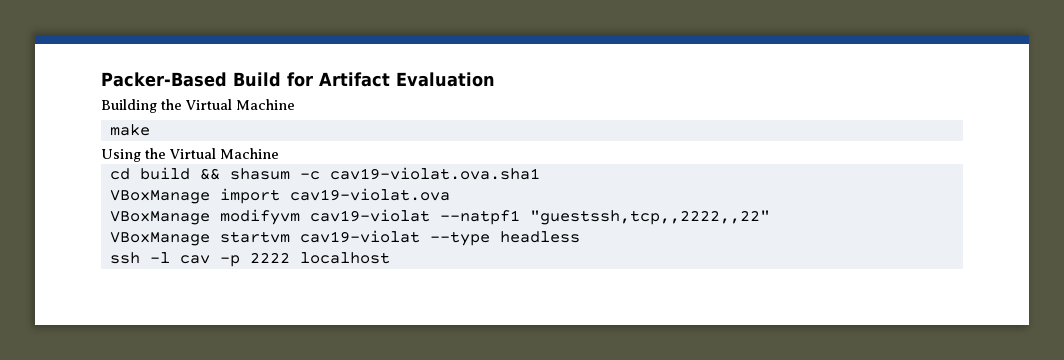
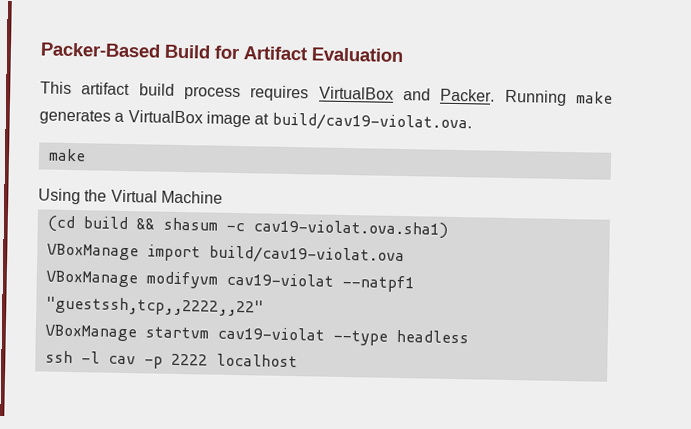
[101,99,295,113] Building the Virtual Machine -> [40,81,613,106] [39,109,472,133] This artifact build process requires VirtualBox and Packer. Running make generates a VirtualBox image at build/cav19-violat.ova.
[109,168,130,180] cd -> [46,215,75,233] (cd
[329,167,540,180] cav19-violat.ova.sha1 -> [252,219,448,239] cav19-violat.ova.sha1)
[289,188,450,201] cav19-violat.ova -> [208,245,405,266] build/cav19-violat.ova

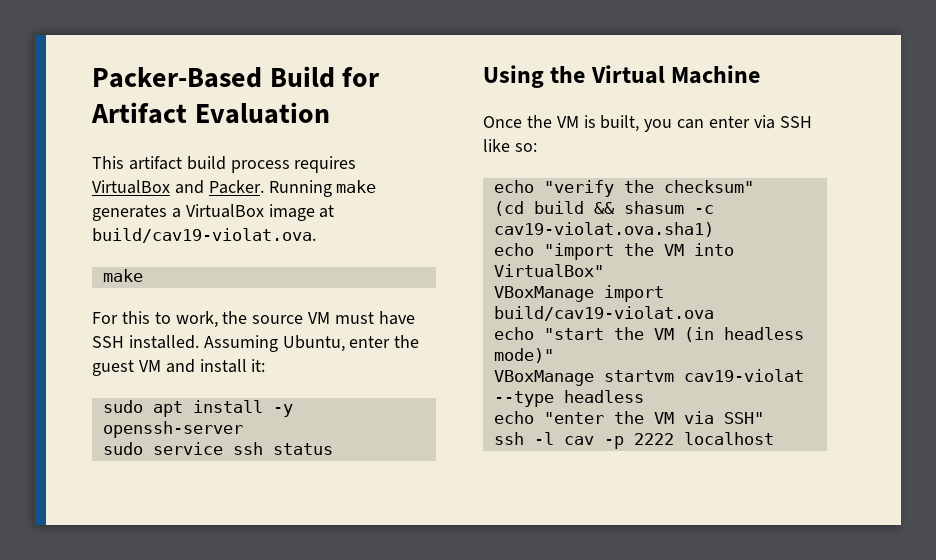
[38,188,223,205] Using the Virtual Machine -> [92,311,415,328] [92,335,420,352] [92,359,266,376] [102,400,293,417] [102,421,243,438] [102,442,333,455] [483,65,761,88] [483,115,812,132] [483,139,537,152] [493,180,754,197] For this to work, the source VM must have SSH installed. Assuming Ubuntu, enter the guest VM and install it: // sudo apt install -y openssh-server // sudo service ssh status // Using the Virtual Machine // Once the VM is built, you can enter via SSH like so: // echo "verify the checksum"
[46,243,405,266] [45,270,415,293] [45,296,264,317] VBoxManage import build/cav19-violat.ova // VBoxManage modifyvm cav19-violat --natpf1 "guestssh,tcp,,2222,,22" -> [493,243,734,260] [493,264,604,277] [493,285,664,302] [493,306,714,321] [493,327,804,342] [493,348,554,363] echo "import the VM into VirtualBox" // VBoxManage import build/cav19-violat.ova // echo "start the VM (in headless mode)"
(469, 336) none -> [493,411,764,424] // echo "enter the VM via SSH"

